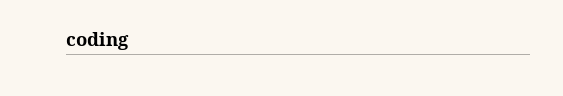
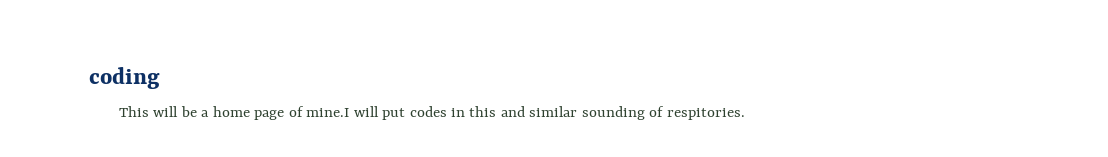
(129, 41) none -> [118,106,745,120] // This will be a home page of mine.I will put codes in this and similar sounding of respitories.

